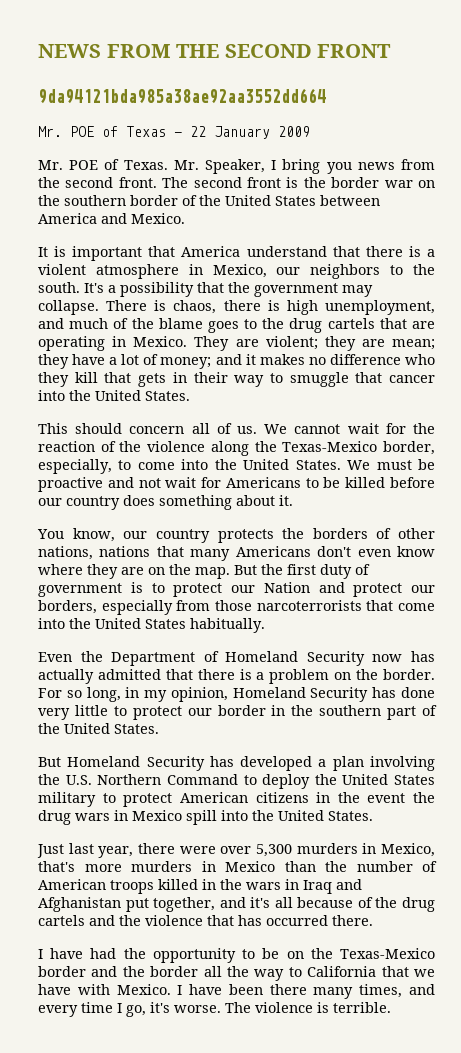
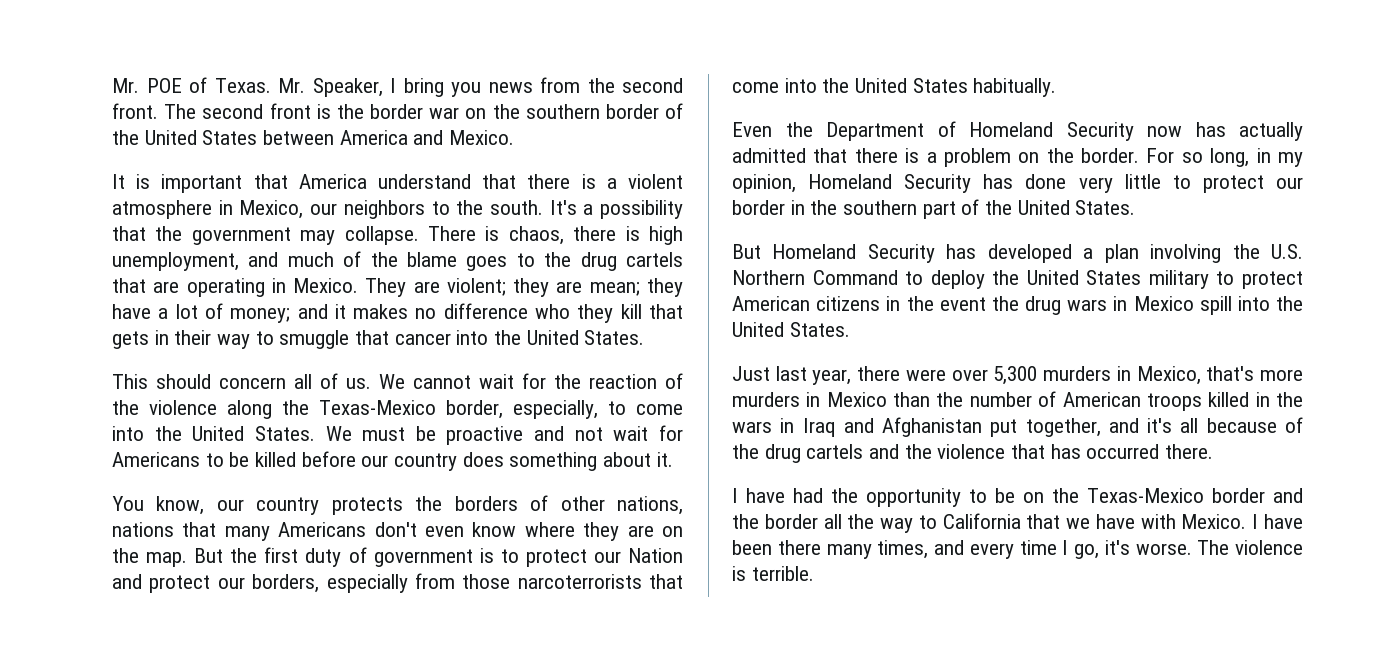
[38,44,392,58] [38,88,326,104] [38,126,310,139] NEWS FROM THE SECOND FRONT // 9da94121bda985a38ae92aa3552dd664 // Mr. POE of Texas — 22 January 2009 // -> (112, 85) none

